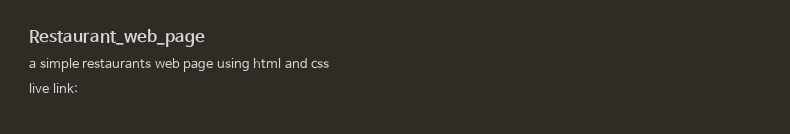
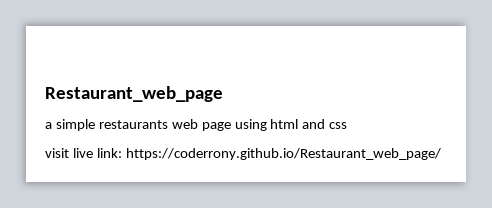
(330, 64) none -> [45,148,69,158] visit
(78, 88) none -> [125,148,441,160] https://coderrony.github.io/Restaurant_web_page/

